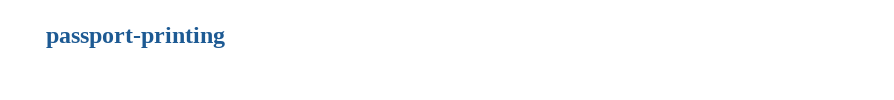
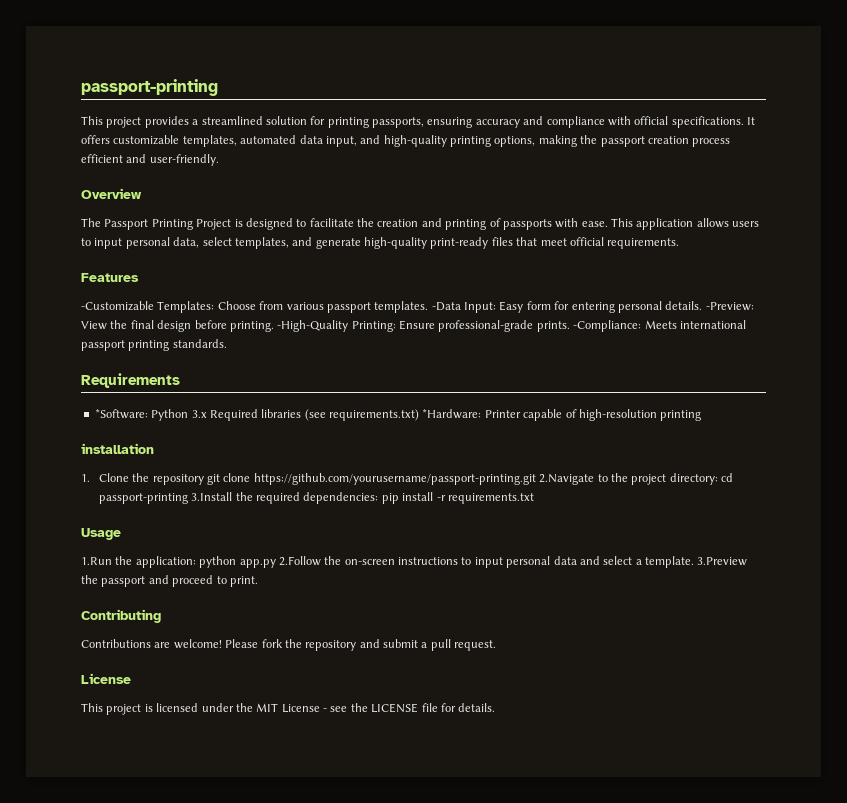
[46,27,225,48] passport-printing -> [81,79,218,96] [81,116,755,128] [81,135,731,147] [81,154,219,166] [81,188,142,199] [81,218,760,230] [81,237,680,249] [81,273,139,282] [81,301,754,313] [81,320,746,332] [81,339,227,351] [81,373,180,388] [94,409,702,421] [81,443,154,454] [81,473,733,485] [98,492,534,504] [81,528,121,540] [81,556,748,568] [81,575,258,587] [81,609,161,623] [81,639,497,651] [81,673,131,684] [81,703,496,715] passport-printing // This project provides a streamlined solution for printing passports, ensuring accuracy and compliance with official specifications. It offers customizable templates, automated data input, and high-quality printing options, making the passport creation process efficient and user-friendly. // Overview // The Passport Printing Project is designed to facilitate the creation and printing of passports with ease. This application allows users to input personal data, select templates, and generate high-quality print-ready files that meet official requirements. // Features // -Customizable Templates: Choose from various passport templates. -Data Input: Easy form for entering personal details. -Preview: View the final design before printing. -High-Quality Printing: Ensure professional-grade prints. -Compliance: Meets international passport printing standards. // Requirements // *Software: Python 3.x Required libraries (see requirements.txt) *Hardware: Printer capable of high-resolution printing // installation // 1. Clone the repository git clone https://github.com/yourusername/passport-printing.git 2.Navigate to the project directory: cd passport-printing 3.Install the required dependencies: pip install -r requirements.txt // Usage // 1.Run the application: python app.py 2.Follow the on-screen instructions to input personal data and select a template. 3.Preview the passport and proceed to print. // Contributing // Contributions are welcome! Please fork the repository and submit a pull request. // License // This project is licensed under the MIT License - see the LICENSE file for details.

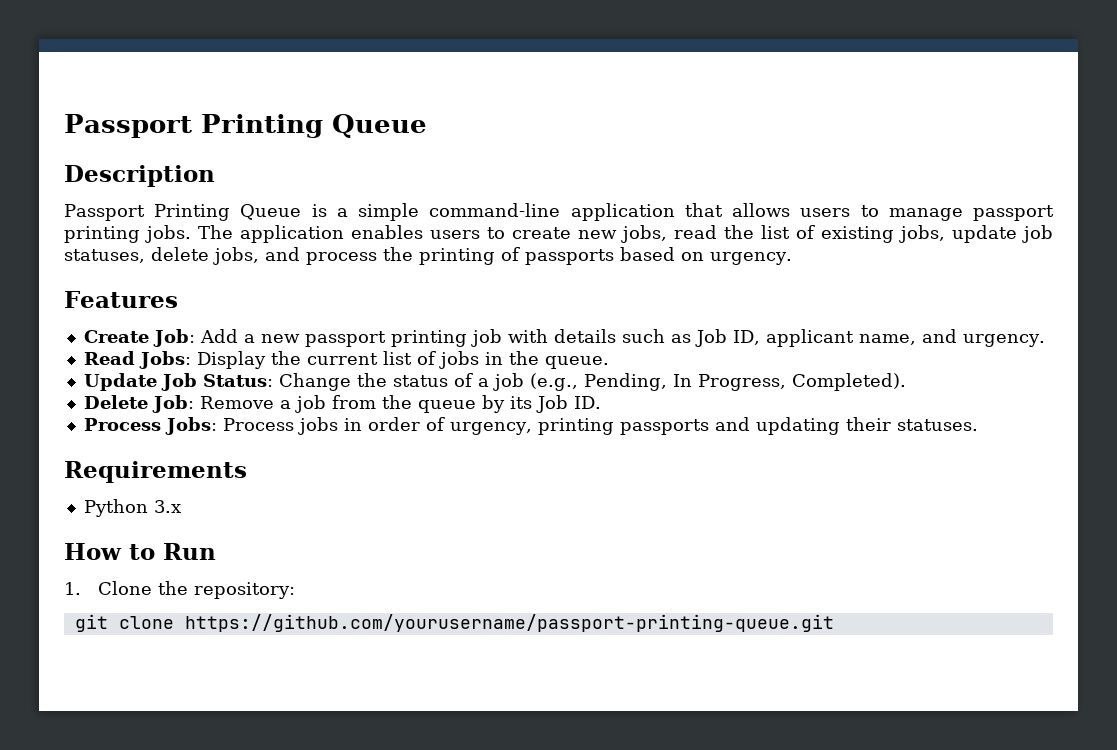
[81,79,218,96] [81,116,755,128] [81,135,731,147] [81,154,219,166] [81,188,142,199] [81,218,760,230] [81,237,680,249] [81,273,139,282] [81,301,754,313] [81,320,746,332] [81,339,227,351] passport-printing // This project provides a streamlined solution for printing passports, ensuring accuracy and compliance with official specifications. It offers customizable templates, automated data input, and high-quality printing options, making the passport creation process efficient and user-friendly. // Overview // The Passport Printing Project is designed to facilitate the creation and printing of passports with ease. This application allows users to input personal data, select templates, and generate high-quality print-ready files that meet official requirements. // Features // -Customizable Templates: Choose from various passport templates. -Data Input: Easy form for entering personal details. -Preview: View the final design before printing. -High-Quality Printing: Ensure professional-grade prints. -Compliance: Meets international passport printing standards. -> [64,114,427,138] [64,165,215,187] [64,203,1054,221] [64,225,1053,243] [64,247,792,265] [64,291,178,308] [83,329,1045,347] [83,351,609,369] [83,373,906,391] [83,395,601,413] [83,417,978,435] Passport Printing Queue // Description // Passport Printing Queue is a simple command-line application that allows users to manage passport printing jobs. The application enables users to create new jobs, read the list of existing jobs, update job statuses, delete jobs, and process the printing of passports based on urgency. // Features // Create Job: Add a new passport printing job with details such as Job ID, applicant name, and urgency. // Read Jobs: Display the current list of jobs in the queue. // Update Job Status: Change the status of a job (e.g., Pending, In Progress, Completed). // Delete Job: Remove a job from the queue by its Job ID. // Process Jobs: Process jobs in order of urgency, printing passports and updating their statuses.
[94,409,148,419] *Software: -> (247, 472) none
[209,409,702,421] [81,443,154,454] Required libraries (see requirements.txt) *Hardware: Printer capable of high-resolution printing // installation -> [64,543,216,560] // How to Run
[152,474,204,485] repository -> [194,582,296,599] repository: //
[253,473,733,485] [98,492,534,504] [81,528,121,540] [81,556,748,568] [81,575,258,587] [81,609,161,623] [81,639,497,651] [81,673,131,684] [81,703,496,715] https://github.com/yourusername/passport-printing.git 2.Navigate to the project directory: cd passport-printing 3.Install the required dependencies: pip install -r requirements.txt // Usage // 1.Run the application: python app.py 2.Follow the on-screen instructions to input personal data and select a template. 3.Preview the passport and proceed to print. // Contributing // Contributions are welcome! Please fork the repository and submit a pull request. // License // This project is licensed under the MIT License - see the LICENSE file for details. -> [184,614,834,632] https://github.com/yourusername/passport-printing-queue.git

